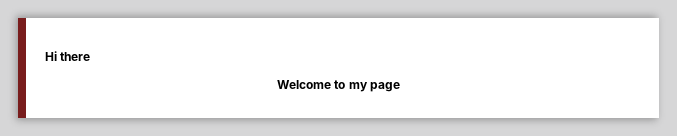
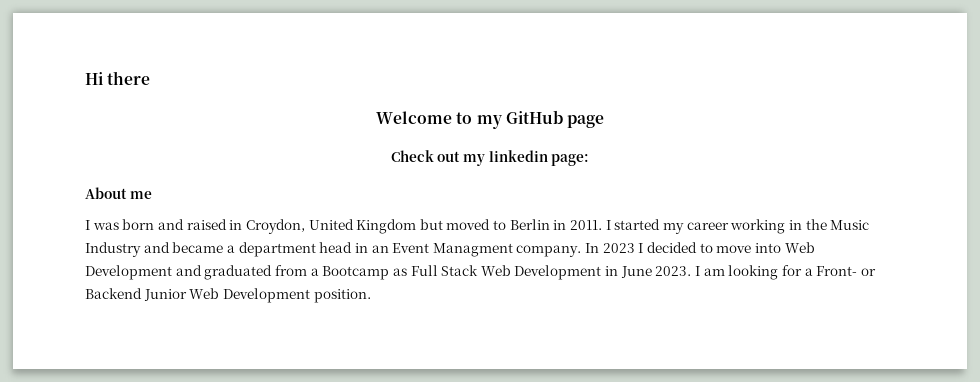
(368, 87) none -> [505,110,563,124] GitHub
(400, 87) none -> [390,150,590,166] [85,187,152,199] [85,219,870,234] [85,242,815,257] [85,265,876,280] [85,288,371,303] // Check out my linkedin page: // About me // I was born and raised in Croydon, United Kingdom but moved to Berlin in 2011. I started my career working in the Music Industry and became a department head in an Event Managment company. In 2023 I decided to move into Web Development and graduated from a Bootcamp as Full Stack Web Development in June 2023. I am looking for a Front- or Backend Junior Web Development position.

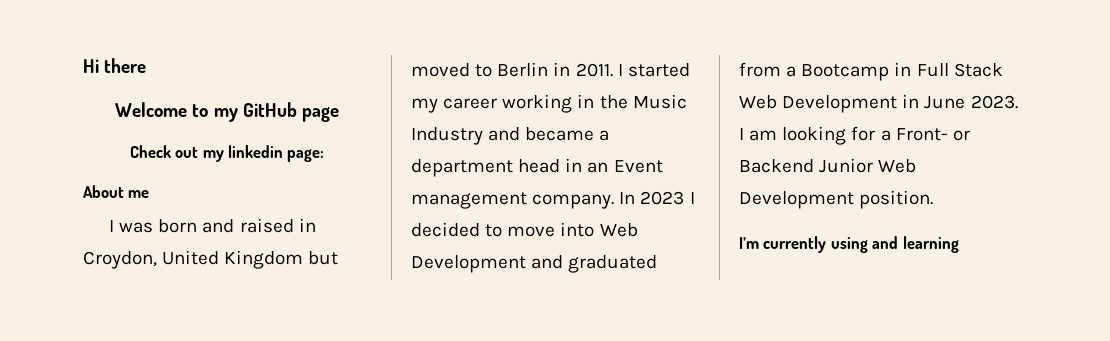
[432,243,513,257] Managment -> [411,192,527,209] management
[392,268,407,276] as -> [894,62,912,76] in
(371, 296) none -> [739,236,959,253] // I’m currently using and learning

